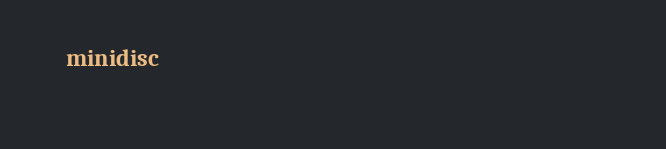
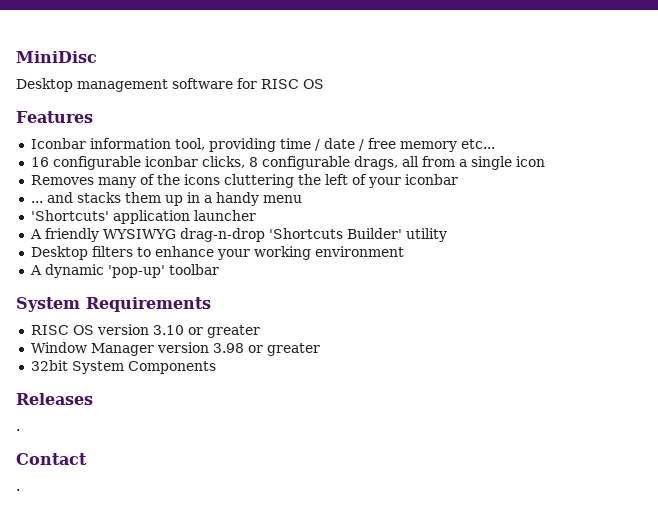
[66,49,159,66] minidisc -> [16,51,97,63] [16,78,324,92] [16,111,93,123] [30,138,495,152] [30,156,545,170] [30,174,458,188] [30,192,302,206] [30,210,256,224] [29,228,447,242] [30,246,404,260] [29,264,219,278] [16,297,211,312] [30,324,260,338] [30,342,320,356] [30,360,216,374] [16,393,93,405] [16,429,20,431] [16,453,87,465] [16,489,20,491] MiniDisc // Desktop management software for RISC OS // Features // Iconbar information tool, providing time / date / free memory etc... // 16 configurable iconbar clicks, 8 configurable drags, all from a single icon // Removes many of the icons cluttering the left of your iconbar // ... and stacks them up in a handy menu // 'Shortcuts' application launcher // A friendly WYSIWYG drag-n-drop 'Shortcuts Builder' utility // Desktop filters to enhance your working environment // A dynamic 'pop-up' toolbar // System Requirements // RISC OS version 3.10 or greater // Window Manager version 3.98 or greater // 32bit System Components // Releases // . // Contact // .

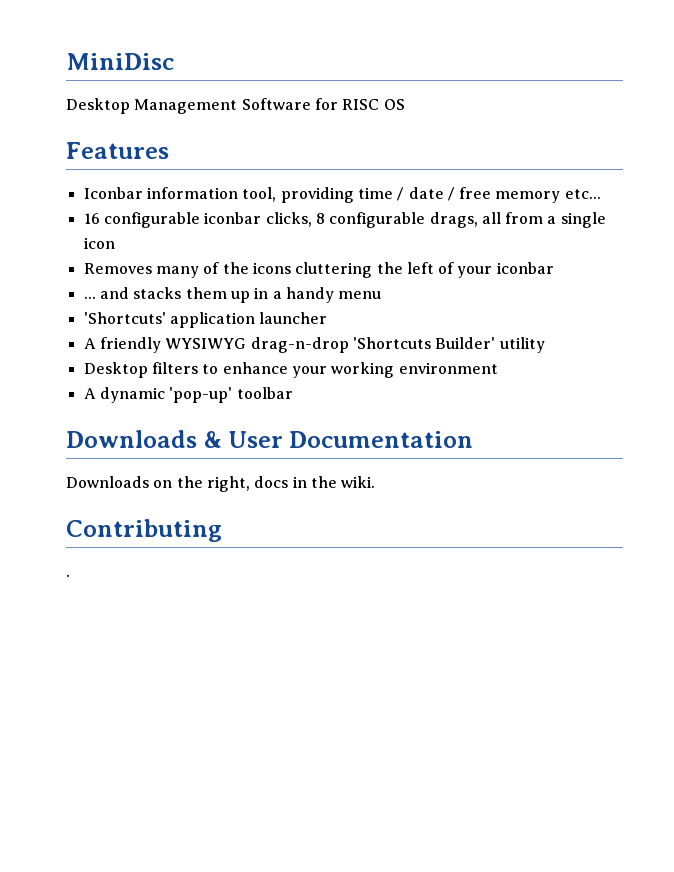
[77,78,233,92] management software -> [134,98,311,114] Management Software
[16,297,211,312] [30,324,260,338] [30,342,320,356] [30,360,216,374] [16,393,93,405] [16,429,20,431] [16,453,87,465] [16,489,20,491] System Requirements // RISC OS version 3.10 or greater // Window Manager version 3.98 or greater // 32bit System Components // Releases // . // Contact // . -> [66,430,474,448] [66,476,376,492] [66,519,222,542] [66,574,70,577] Downloads & User Documentation // Downloads on the right, docs in the wiki. // Contributing // .

